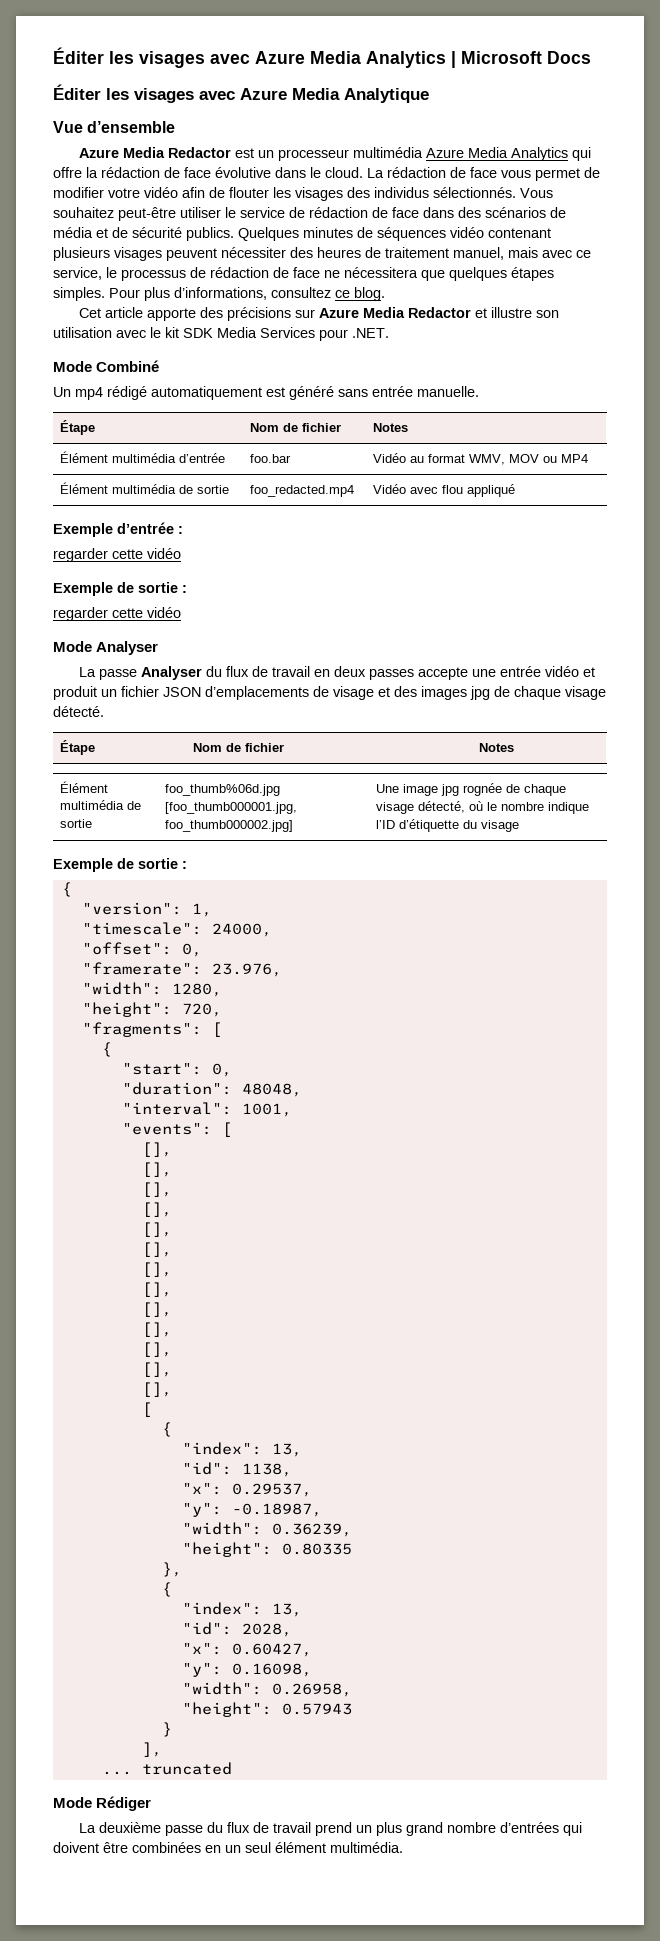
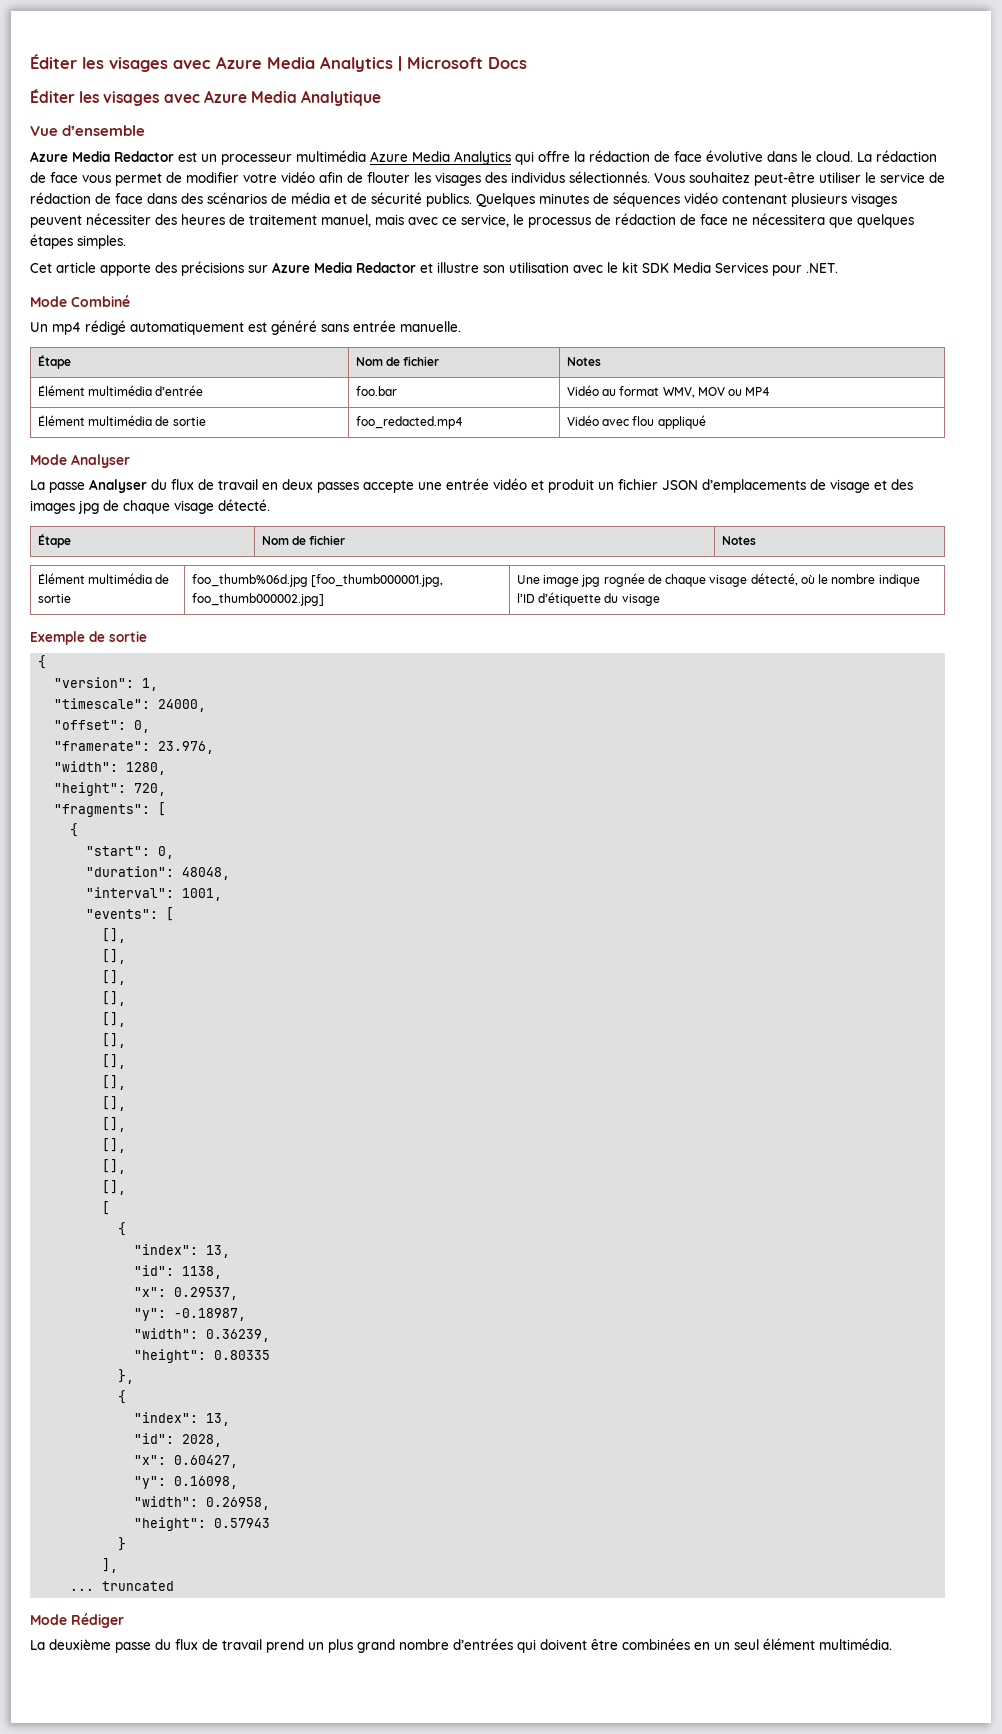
[109,287,385,301] Pour plus d’informations, consultez ce blog. -> (126, 242) none
[53,522,183,537] [53,548,181,562] [53,582,187,596] [53,607,181,621] // Exemple d’entrée : // regarder cette vidéo // Exemple de sortie : // regarder cette vidéo -> (706, 422) none
[182,861,187,869] : -> (147, 636) none

